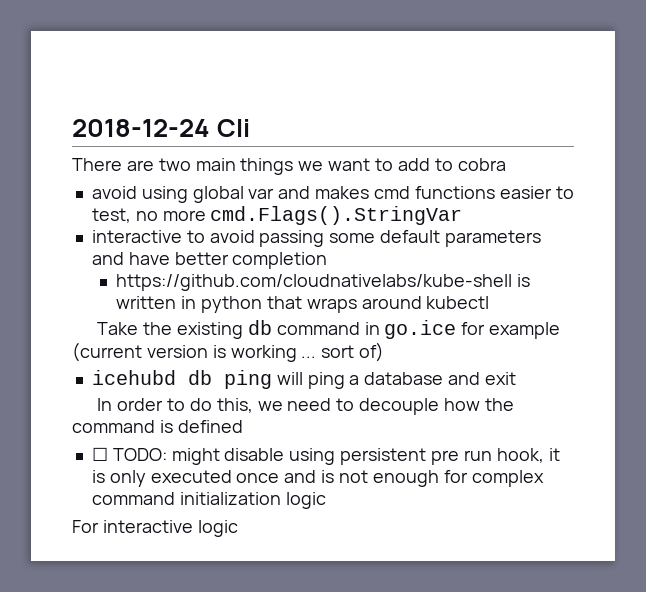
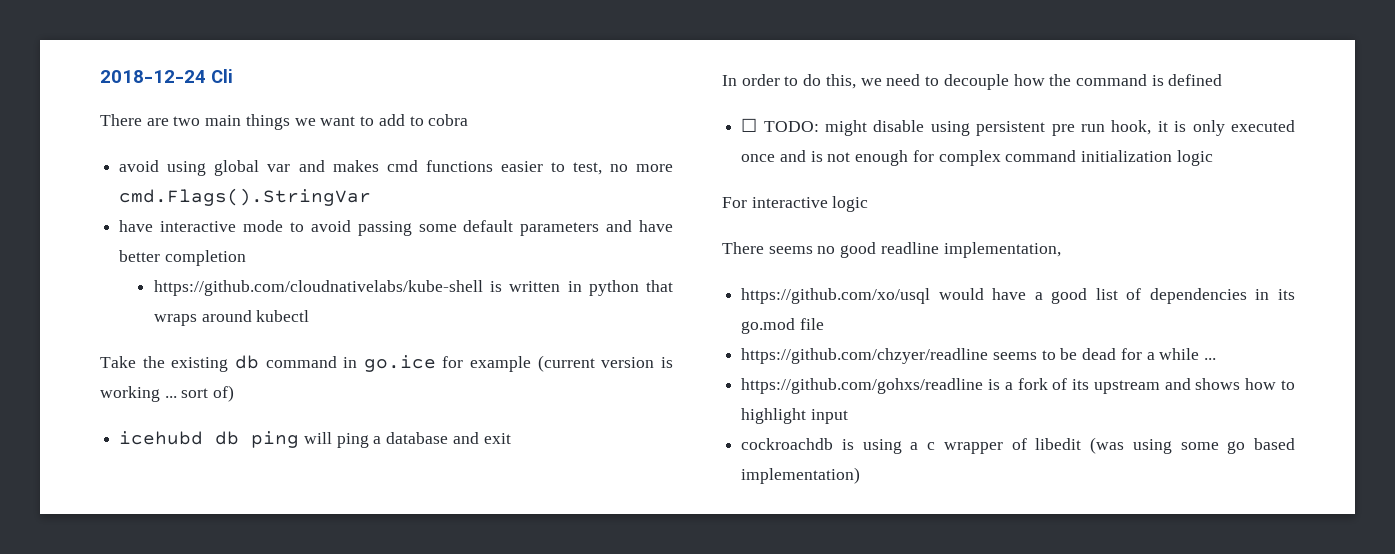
[91,230,182,243] interactive -> [119,220,283,232] have interactive mode
(238, 528) none -> [722,242,1061,258] [741,288,1295,304] [741,318,824,334] [741,348,1217,364] [741,378,1295,394] [741,408,848,424] [741,437,1295,454] [741,467,861,484] // There seems no good readline implementation, // https://github.com/xo/usql would have a good list of dependencies in its go.mod file // https://github.com/chzyer/readline seems to be dead for a while ... // https://github.com/gohxs/readline is a fork of its upstream and shows how to highlight input // cockroachdb is using a c wrapper of libedit (was using some go based implementation)

